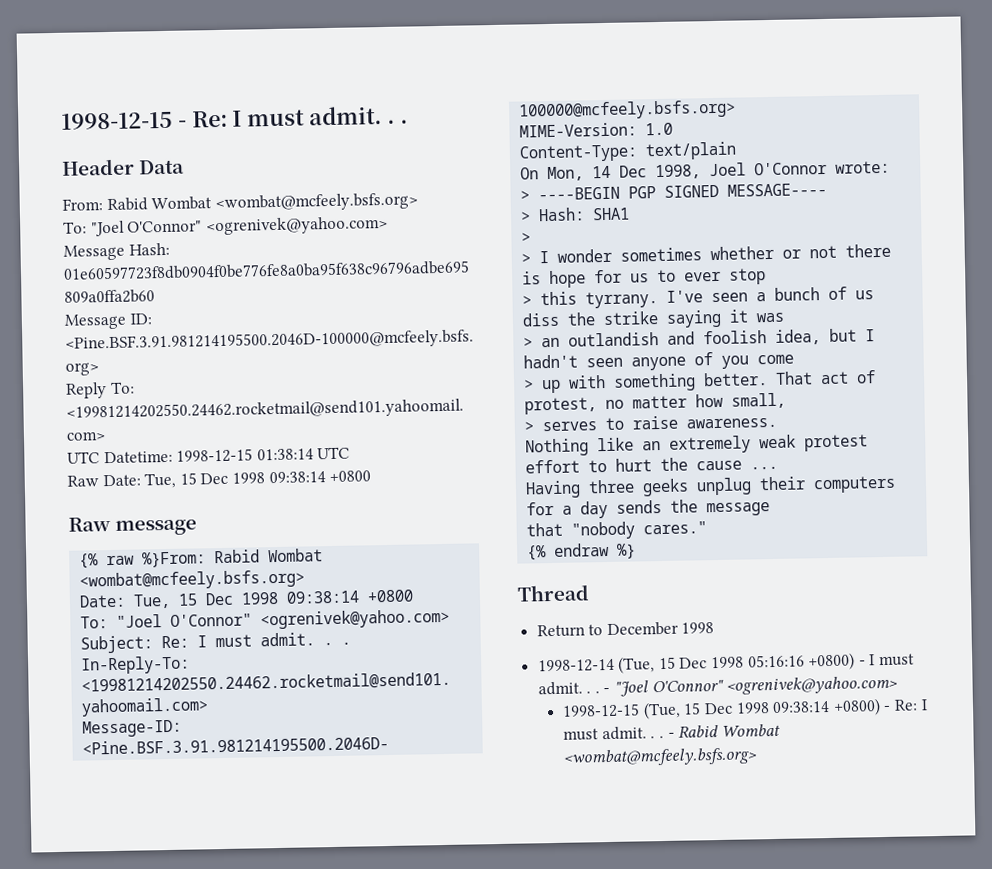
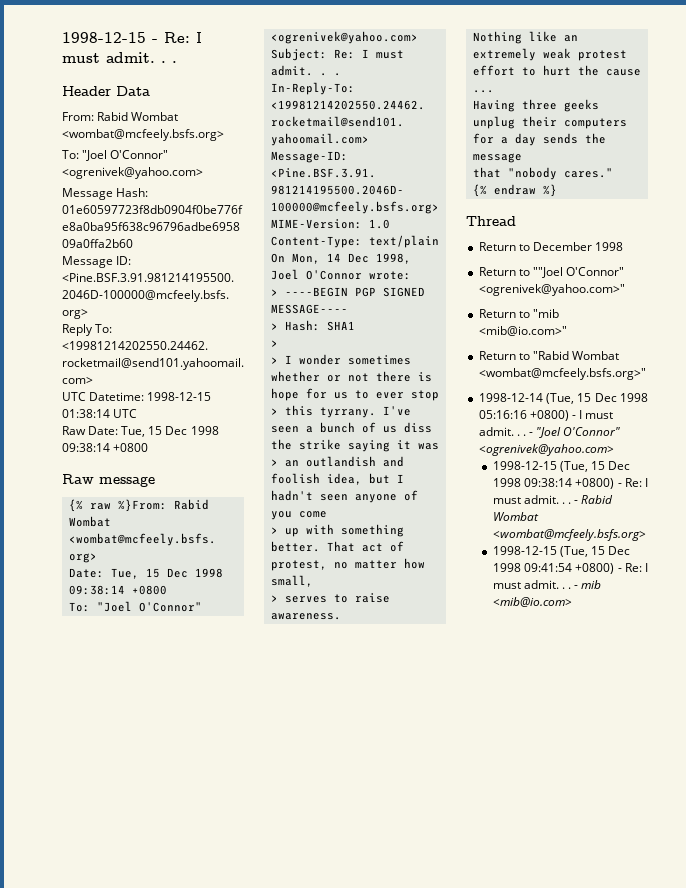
(715, 628) none -> [478,267,624,278] [478,284,625,296] [478,309,559,318] [478,326,567,336] [478,351,619,360] [478,368,646,380] // Return to ""Joel O'Connor" <ogrenivek@yahoo.com>" // Return to "mib <mib@io.com>" // Return to "Rabid Wombat <wombat@mcfeely.bsfs.org>"
(759, 757) none -> [492,546,631,557] [492,563,648,574] [492,580,602,589] [492,597,572,607] // 1998-12-15 (Tue, 15 Dec 1998 09:41:54 +0800) - Re: I must admit. . . - mib <mib@io.com>

